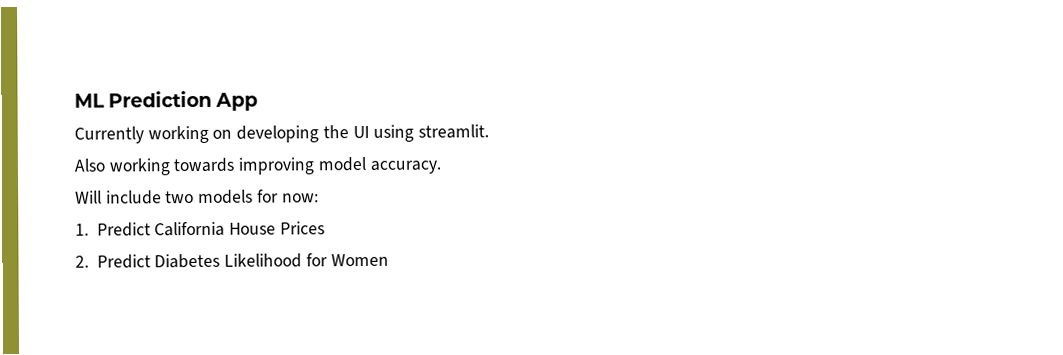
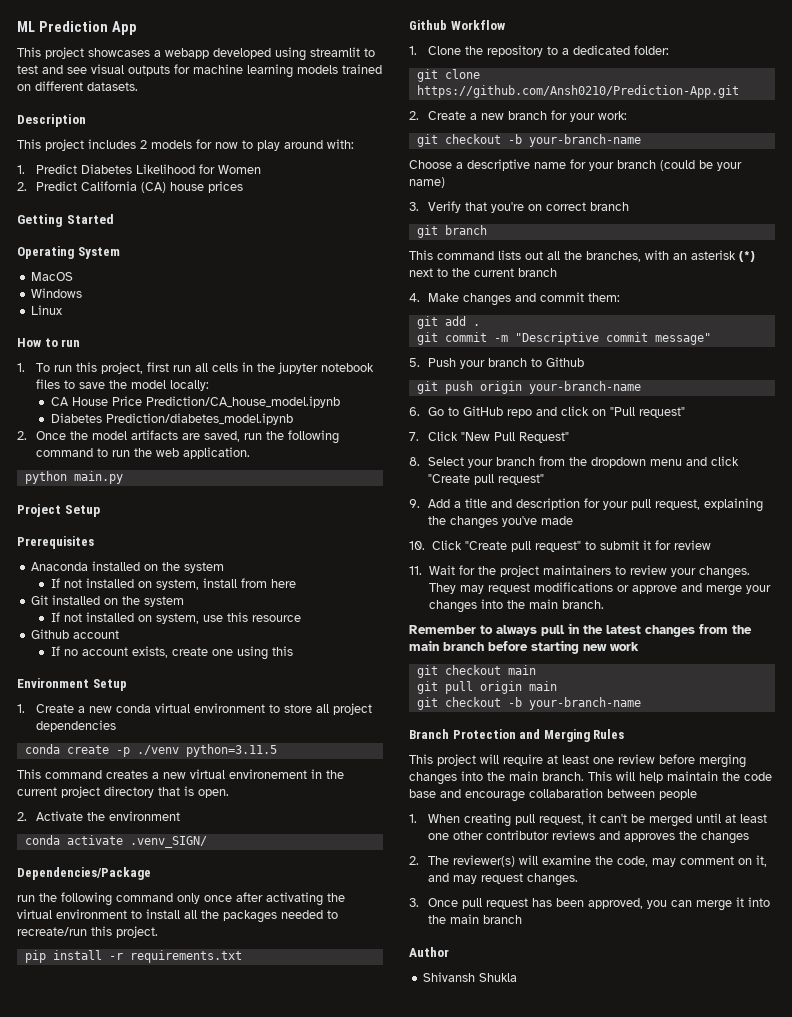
[74,124,490,144] [74,156,441,176] [75,189,319,205] [75,221,325,237] [75,255,89,268] Currently working on developing the UI using streamlit. // Also working towards improving model accuracy. // Will include two models for now: // 1. Predict California House Prices // 2. -> [17,47,375,61] [17,64,382,78] [17,81,138,91] [17,114,86,127] [17,139,354,151] [17,165,25,174] This project showcases a webapp developed using streamlit to test and see visual outputs for machine learning models trained on different datasets. // Description // This project includes 2 models for now to play around with: // 1.
(389, 260) none -> [17,181,244,193] [17,214,114,227] [17,246,120,259] [31,272,74,281] [31,288,83,298] [31,305,63,315] [17,338,81,347] [17,362,375,374] [36,379,210,391] [50,396,340,408] [50,413,293,425] [17,430,340,444] [36,447,251,459] [24,471,123,484] [17,504,100,517] [17,536,94,549] [31,561,225,573] [50,578,296,590] [31,595,185,607] [50,612,301,624] [31,629,120,639] [50,646,293,660] [17,678,127,691] [17,703,373,715] [36,720,117,732] [24,744,277,757] [17,769,344,779] [17,786,229,798] [17,811,181,821] [24,835,207,848] [17,867,151,880] [17,892,345,906] [17,909,338,923] [17,926,158,938] [24,950,242,963] [409,20,505,30] [409,45,670,57] [416,69,480,82] [416,85,739,98] [409,110,628,122] [416,134,641,147] [409,159,742,171] [409,177,445,188] [409,201,630,213] [416,225,487,238] [409,250,755,262] [409,268,557,277] [409,292,621,306] [416,316,480,329] [416,332,711,345] [409,357,585,369] [416,381,641,394] [409,406,686,418] [409,431,570,443] [409,456,740,468] [428,474,545,485] [409,498,764,512] [428,516,574,529] [409,540,711,552] [409,565,750,579] [428,582,771,596] [428,599,604,613] [409,623,752,637] [409,640,639,654] [416,665,536,678] [416,681,557,694] [416,697,641,710] [409,729,625,742] [409,754,746,768] [409,771,772,785] [409,788,697,802] [409,813,768,827] [428,830,750,844] [409,855,768,867] [428,873,579,886] [409,897,771,911] [428,914,523,924] [409,947,449,957] [423,972,518,982] // 2. Predict California (CA) house prices // Getting Started // Operating System // MacOS // Windows // Linux // How to run // 1. To run this project, first run all cells in the jupyter notebook files to save the model locally: // CA House Price Prediction/CA_house_model.ipynb // Diabetes Prediction/diabetes_model.ipynb // 2. Once the model artifacts are saved, run the following command to run the web application. // python main.py // Project Setup // Prerequisites // Anaconda installed on the system // If not installed on system, install from here // Git installed on the system // If not installed on system, use this resource // Github account // If no account exists, create one using this // Environment Setup // 1. Create a new conda virtual environment to store all project dependencies // conda create -p ./venv python=3.11.5 // This command creates a new virtual environement in the current project directory that is open. // 2. Activate the environment // conda activate .venv_SIGN/ // Dependencies/Package // run the following command only once after activating the virtual environment to install all the packages needed to recreate/run this project. // pip install -r requirements.txt // Github Workflow // 1. Clone the repository to a dedicated folder: // git clone https://github.com/Ansh0210/Prediction-App.git // 2. Create a new branch for your work: // git checkout -b your-branch-name // Choose a descriptive name for your branch (could be your name) // 3. Verify that you're on correct branch // git branch // This command lists out all the branches, with an asterisk (*) next to the current branch // 4. Make changes and commit them: // git add . // git commit -m "Descriptive commit message" // 5. Push your branch to Github // git push origin your-branch-name // 6. Go to GitHub repo and click on "Pull request" // 7. Click "New Pull Request" // 8. Select your branch from the dropdown menu and click "Create pull request" // 9. Add a title and description for your pull request, explaining the changes you've made // 10. Click "Create pull request" to submit it for review // 11. Wait for the project maintainers to review your changes. They may request modifications or approve and merge your changes into the main branch. // Remember to always pull in the latest changes from the main branch before starting new work // git checkout main // git pull origin main // git checkout -b your-branch-name // Branch Protection and Merging Rules // This project will require at least one review before merging changes into the main branch. This will help maintain the code base and encourage collabaration between people // 1. When creating pull request, it can't be merged until at least one other contributor reviews and approves the changes // 2. The reviewer(s) will examine the code, may comment on it, and may request changes. // 3. Once pull request has been approved, you can merge it into the main branch // Author // Shivansh Shukla

